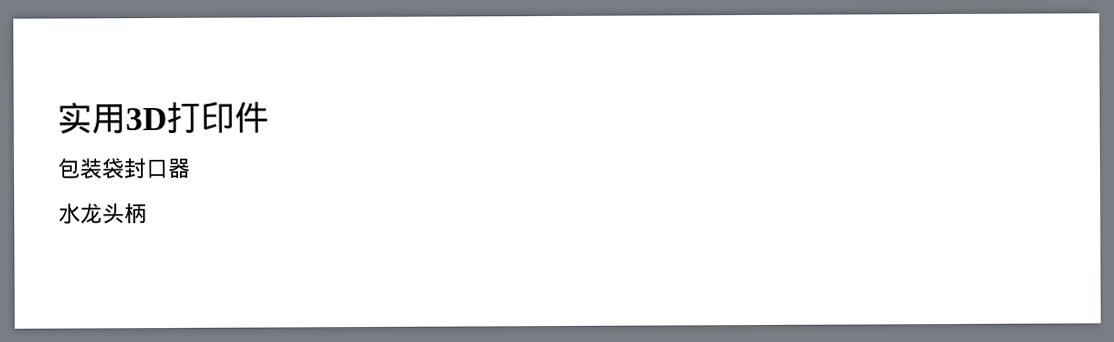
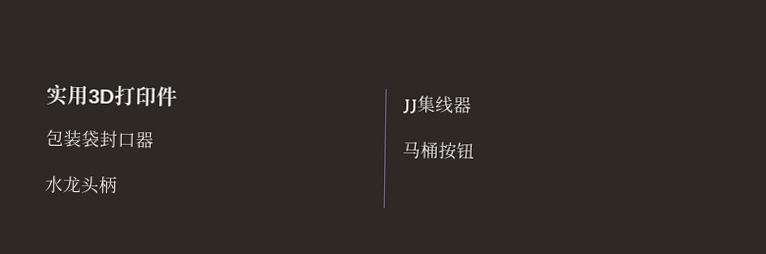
(147, 213) none -> [403,95,472,115] [402,141,475,161] // JJ集线器 // 马桶按钮

